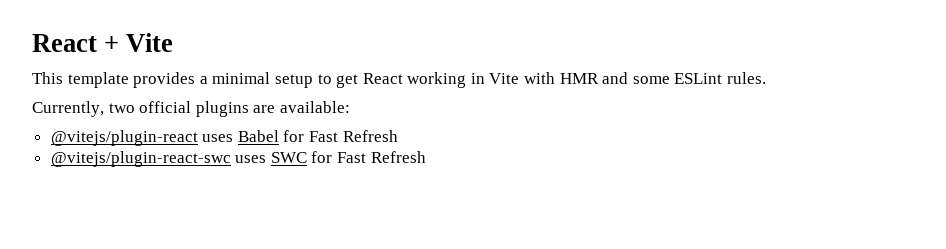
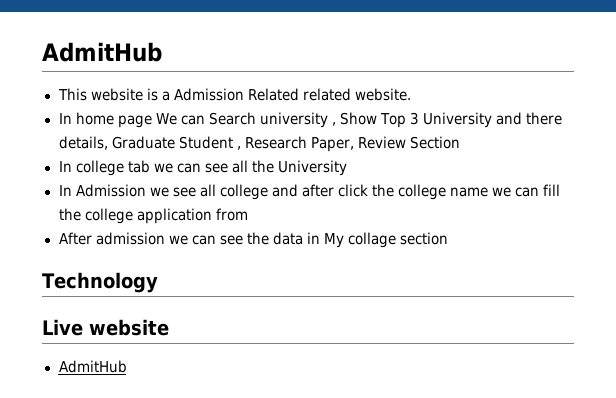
[32,33,174,52] [32,72,767,88] [32,101,350,117] [50,130,398,146] [50,151,426,167] React + Vite // This template provides a minimal setup to get React working in Vite with HMR and some ESLint rules. // Currently, two official plugins are available: // @vitejs/plugin-react uses Babel for Fast Refresh // @vitejs/plugin-react-swc uses SWC for Fast Refresh -> [42,42,162,62] [57,88,411,101] [58,112,563,128] [58,136,460,152] [58,160,347,176] [58,184,561,200] [58,208,248,224] [58,232,449,248] [42,272,158,293] [42,319,169,336] [58,360,127,373] AdmitHub // This website is a Admission Related related website. // In home page We can Search university , Show Top 3 University and there details, Graduate Student , Research Paper, Review Section // In college tab we can see all the University // In Admission we see all college and after click the college name we can fill the college application from // After admission we can see the data in My collage section // Technology // Live website // AdmitHub

